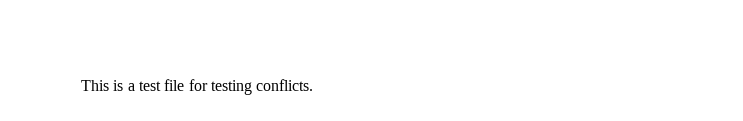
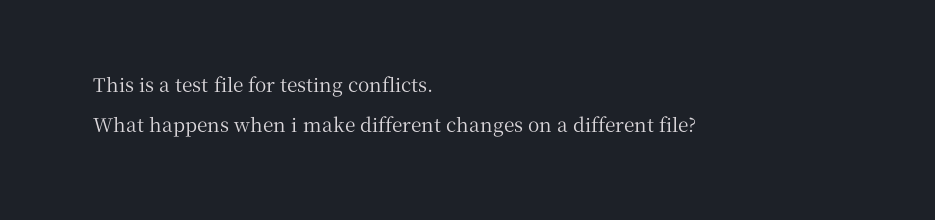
(314, 85) none -> [93,116,697,137] // What happens when i make different changes on a different file?

